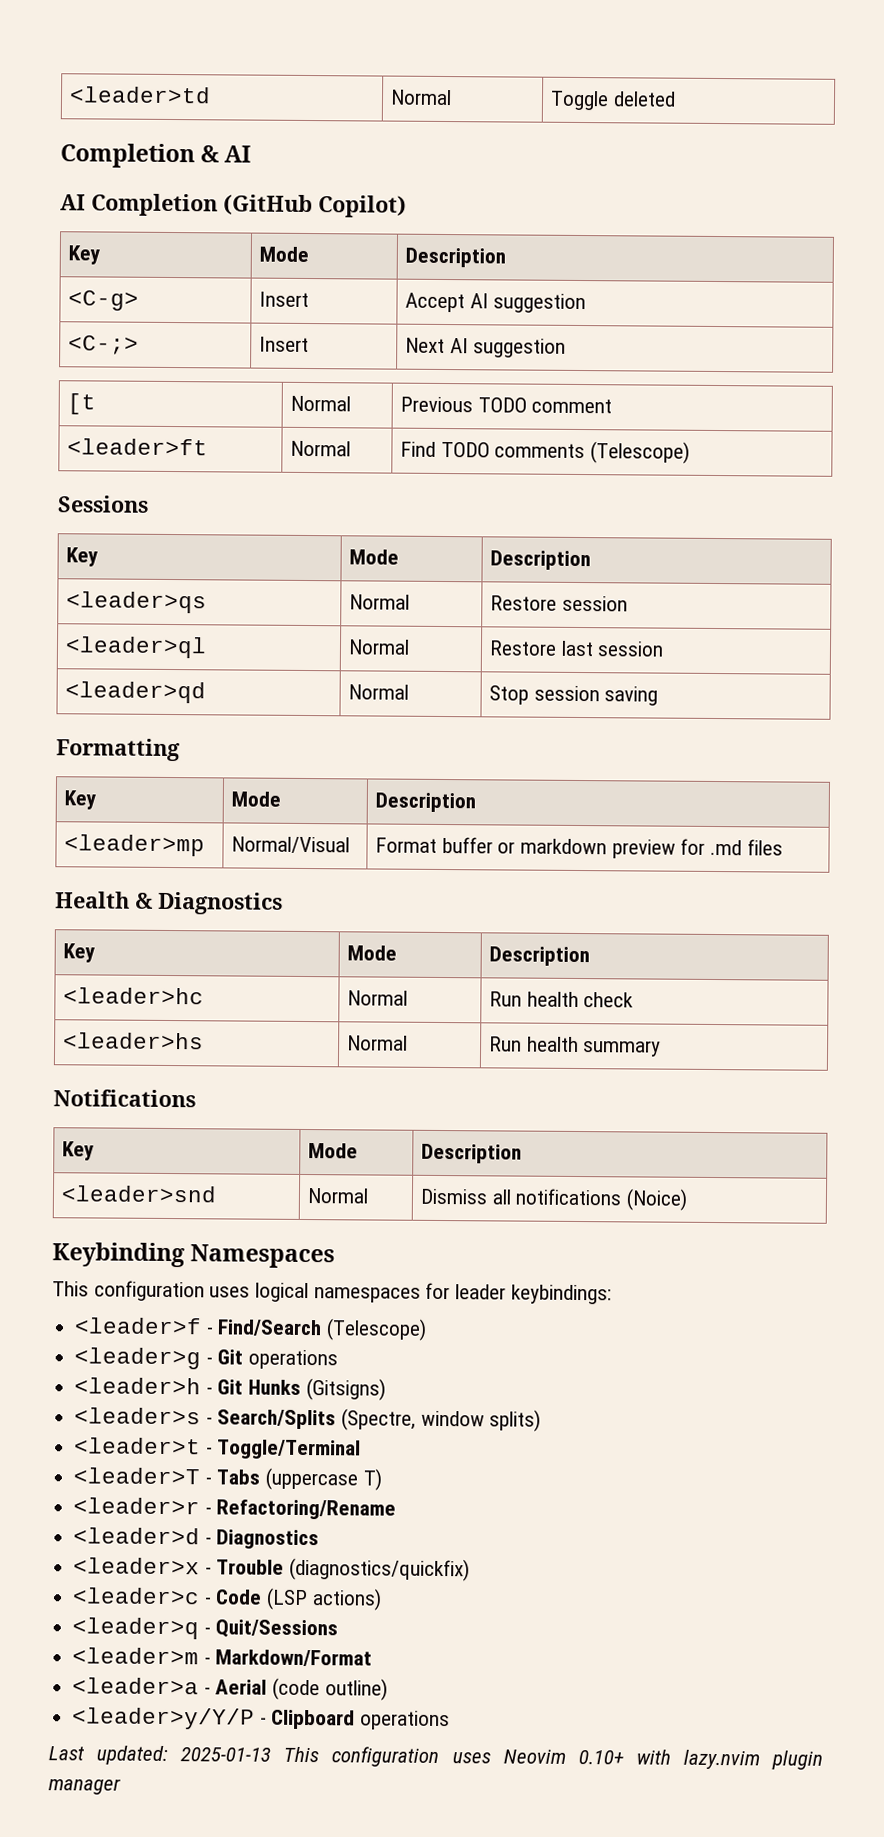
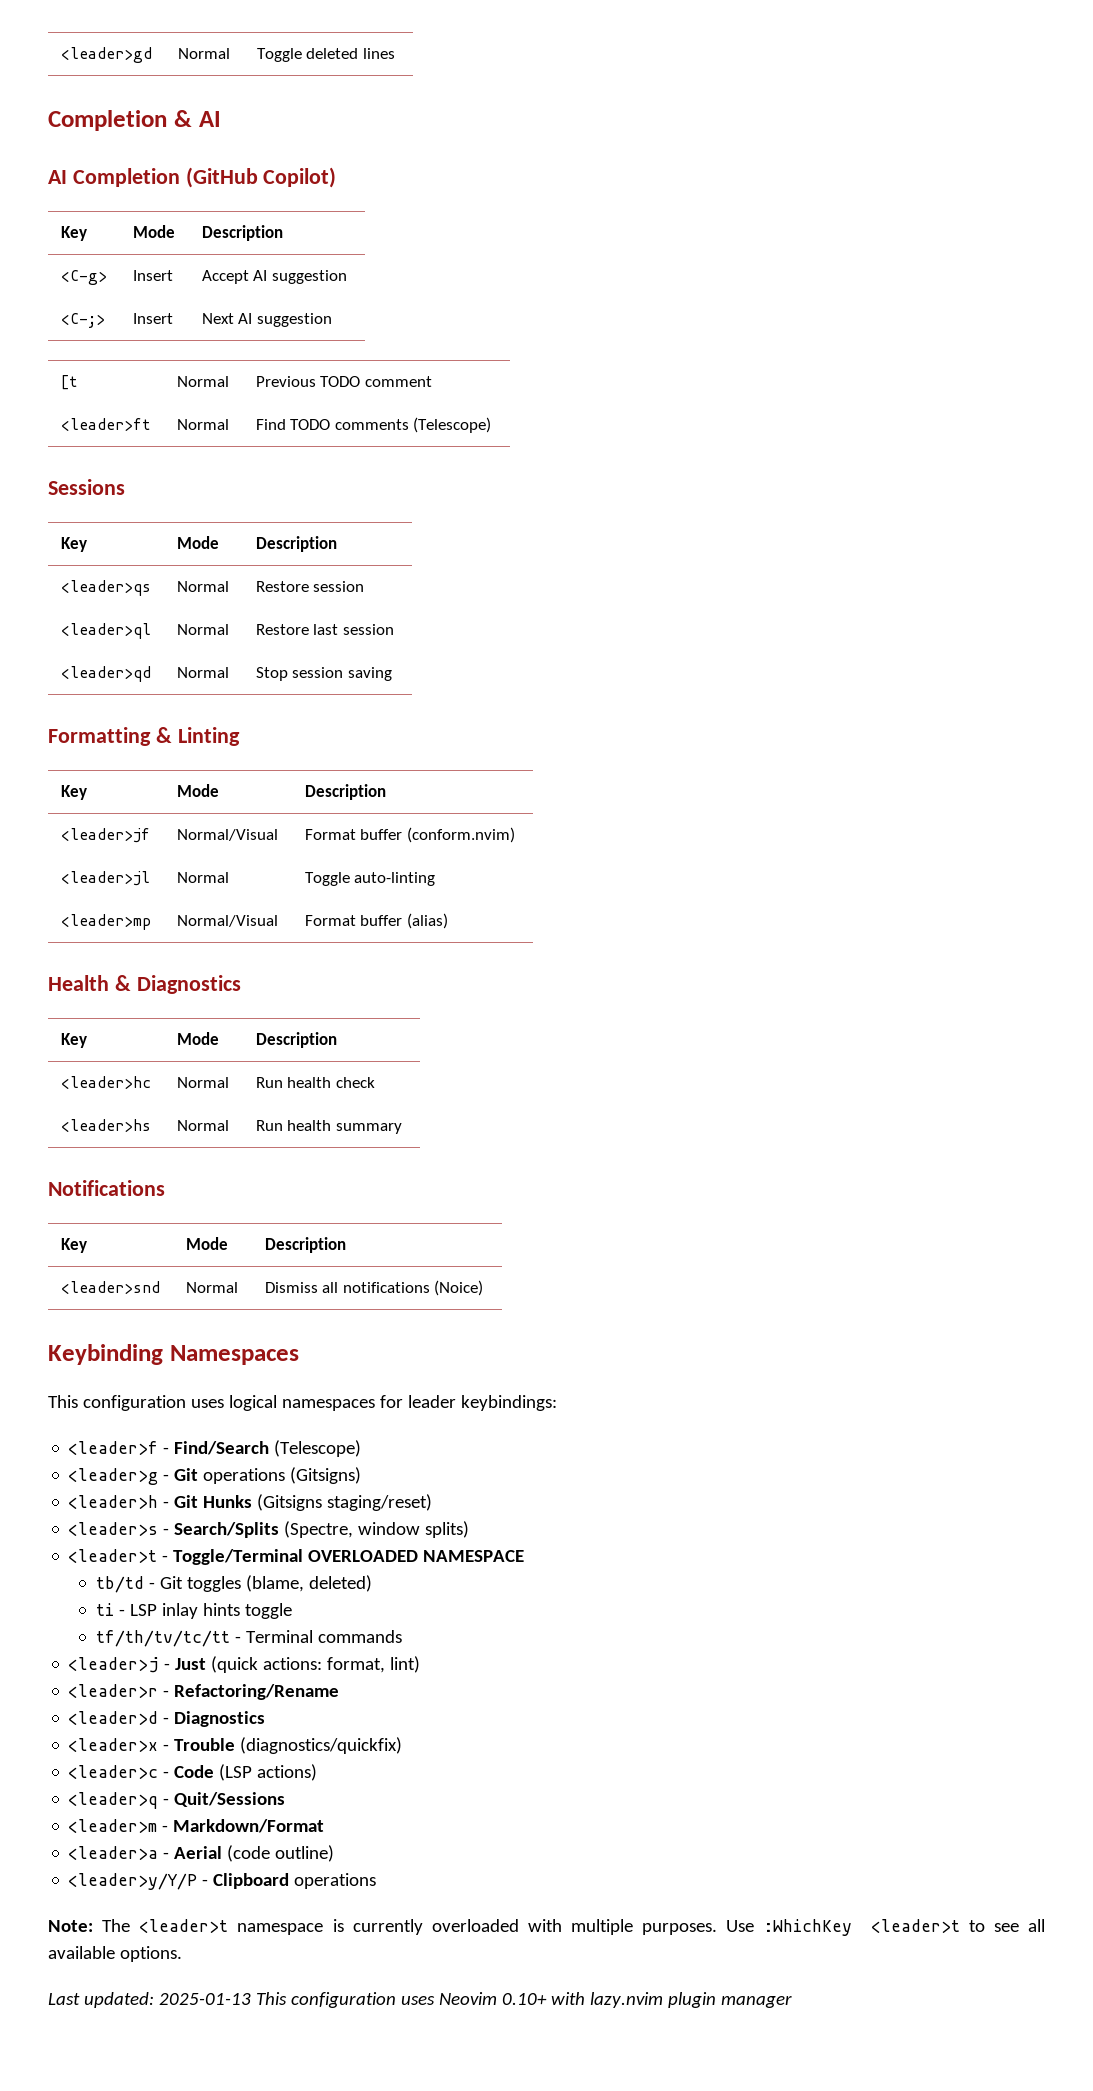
[68,86,211,104] <leader>td -> [60,47,152,63] <leader>gd
(676, 99) none -> [362,48,395,59] lines
[63,790,96,810] [230,791,281,807] [374,792,476,813] [63,834,205,857] [230,836,350,854] [374,836,783,859] // Key | Mode | Description // <leader>mp | Normal/Visual | Format buffer or markdown preview for .md files -> [155,727,240,746] [60,785,87,800] [176,784,219,797] [304,784,386,800] [60,828,150,843] [176,829,278,841] [304,827,515,843] [60,871,150,886] [176,872,229,883] [304,872,436,886] [60,914,151,930] [176,915,278,927] [304,913,448,929] & Linting // Key | Mode | Description // <leader>jf | Normal/Visual | Format buffer (conform.nvim) // <leader>jl | Normal | Toggle auto-linting // <leader>mp | Normal/Visual | Format buffer (alias)
(339, 1359) none -> [290,1467,362,1484] (Gitsigns)
[305,1378,386,1401] (Gitsigns) -> [257,1494,433,1511] (Gitsigns staging/reset)
[73,1467,382,1491] // <leader>T - Tabs (uppercase T) -> [308,1550,525,1562] [95,1575,372,1593] [95,1603,292,1619] [95,1630,402,1647] [68,1656,421,1673] OVERLOADED NAMESPACE // tb/td - Git toggles (blame, deleted) // ti - LSP inlay hints toggle // tf/th/tv/tc/tt - Terminal commands // <leader>j - Just (quick actions: format, lint)
(451, 1720) none -> [48,1919,1045,1936] [48,1946,182,1962] // Note: The <leader>t namespace is currently overloaded with multiple purposes. Use :WhichKey <leader>t to see all available options.

